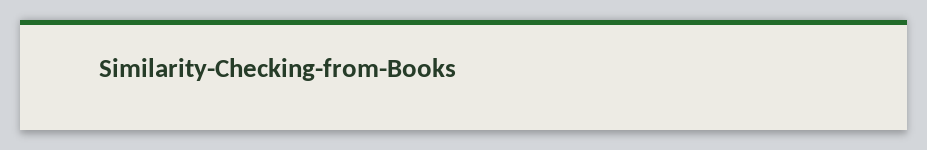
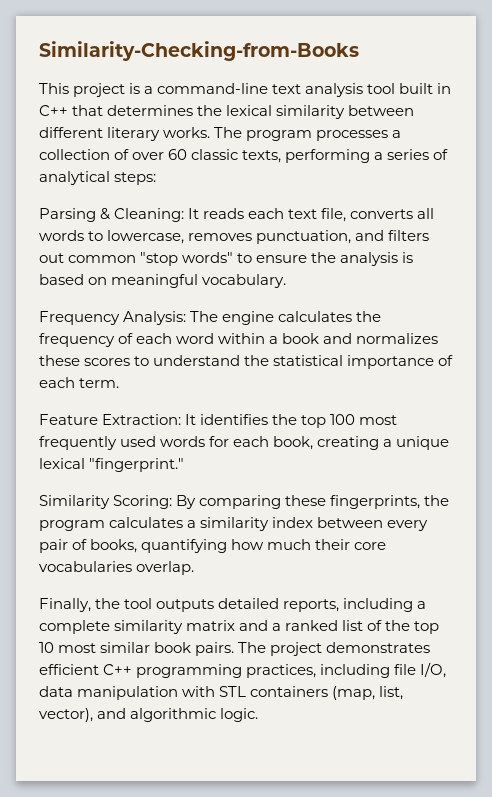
(456, 69) none -> [39,83,452,97] [39,105,415,119] [39,127,402,141] [39,149,449,163] [39,171,157,185] [39,208,435,222] [39,230,430,244] [39,252,414,266] [39,274,287,288] [39,311,382,325] [39,333,439,347] [39,355,454,369] [39,377,120,388] [39,414,398,428] [39,436,450,450] [39,458,185,472] [39,495,450,509] [39,517,429,531] [39,539,387,553] [39,561,195,575] [39,598,427,612] [39,620,440,634] [39,642,431,656] [39,662,447,678] [39,686,404,700] [39,708,259,722] // This project is a command-line text analysis tool built in C++ that determines the lexical similarity between different literary works. The program processes a collection of over 60 classic texts, performing a series of analytical steps: // Parsing & Cleaning: It reads each text file, converts all words to lowercase, removes punctuation, and filters out common "stop words" to ensure the analysis is based on meaningful vocabulary. // Frequency Analysis: The engine calculates the frequency of each word within a book and normalizes these scores to understand the statistical importance of each term. // Feature Extraction: It identifies the top 100 most frequently used words for each book, creating a unique lexical "fingerprint." // Similarity Scoring: By comparing these fingerprints, the program calculates a similarity index between every pair of books, quantifying how much their core vocabularies overlap. // Finally, the tool outputs detailed reports, including a complete similarity matrix and a ranked list of the top 10 most similar book pairs. The project demonstrates efficient C++ programming practices, including file I/O, data manipulation with STL containers (map, list, vector), and algorithmic logic.

